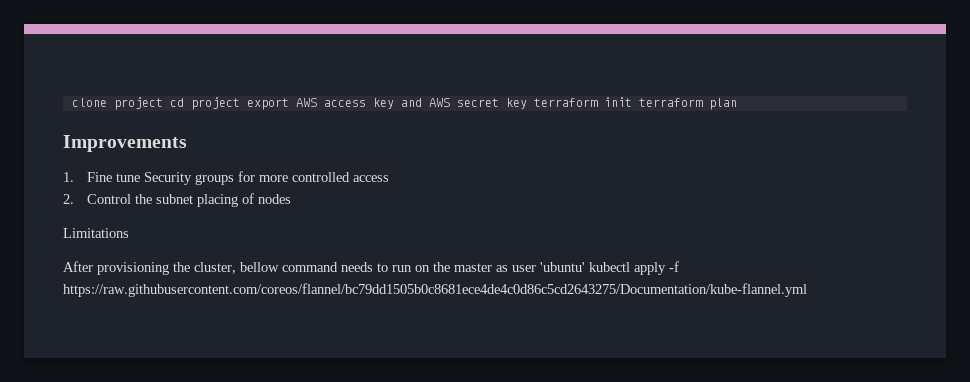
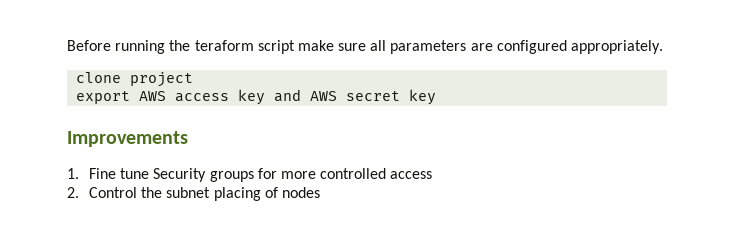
(71, 102) none -> [67,40,664,54] Before running the teraform script make sure all parameters are configured appropriately. //
[169,97,240,110] cd project -> (194, 79) //
[533,97,737,110] terraform init terraform plan -> (437, 97) none
[63,228,129,238] [63,261,679,275] [63,283,807,297] // Limitations // After provisioning the cluster, bellow command needs to run on the master as user 'ubuntu' kubectl apply -f https://raw.githubusercontent.com/coreos/flannel/bc79dd1505b0c8681ece4de4c0d86c5cd2643275/Documentation/kube-flannel.yml -> (321, 192) none

